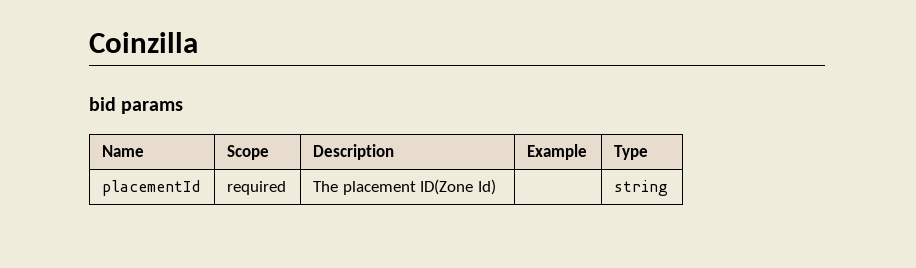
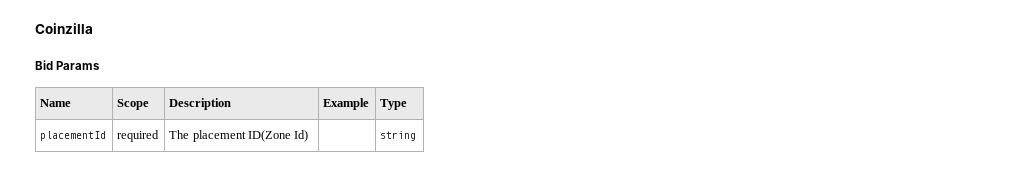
[89,97,184,114] bid params -> [35,60,101,70] Bid Params

